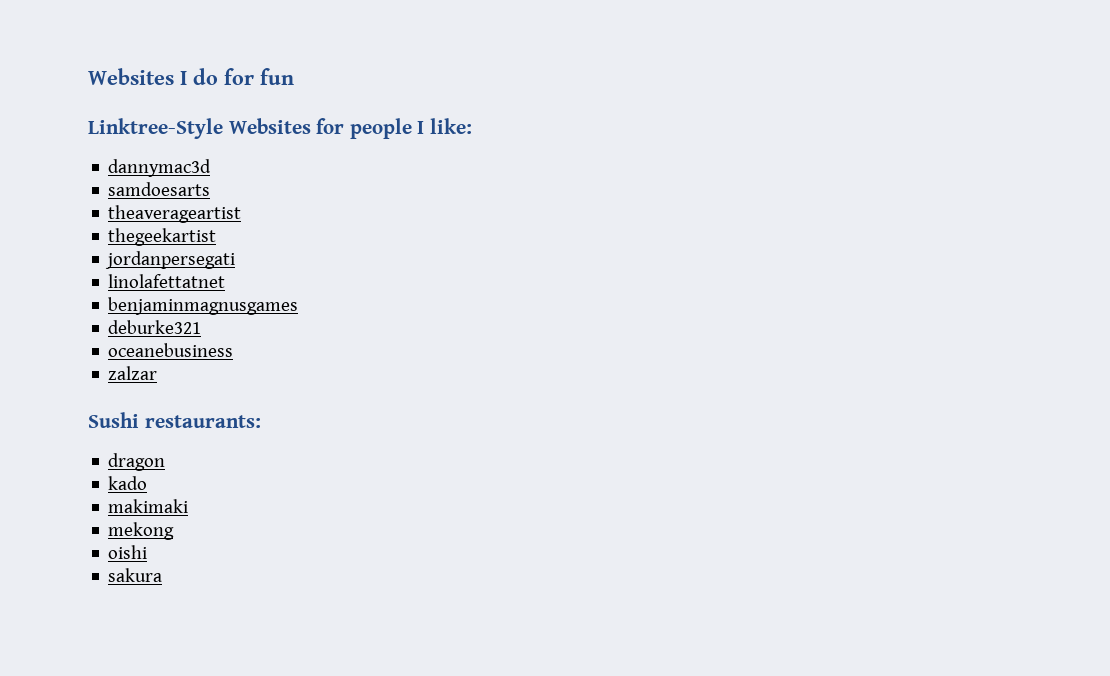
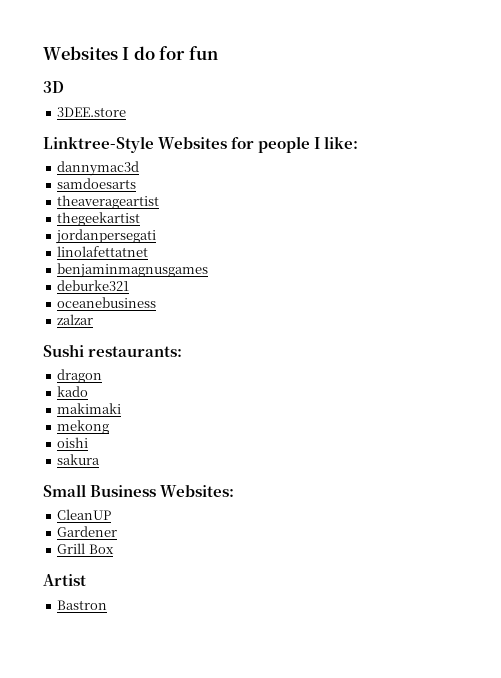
(294, 76) none -> [43,81,64,93] [57,107,127,117] // 3D // 3DEE.store
(163, 575) none -> [43,484,235,497] [57,509,112,520] [57,526,118,537] [57,543,114,554] [43,574,86,586] [57,600,108,610] // Small Business Websites: // CleanUP // Gardener // Grill Box // Artist // Bastron

